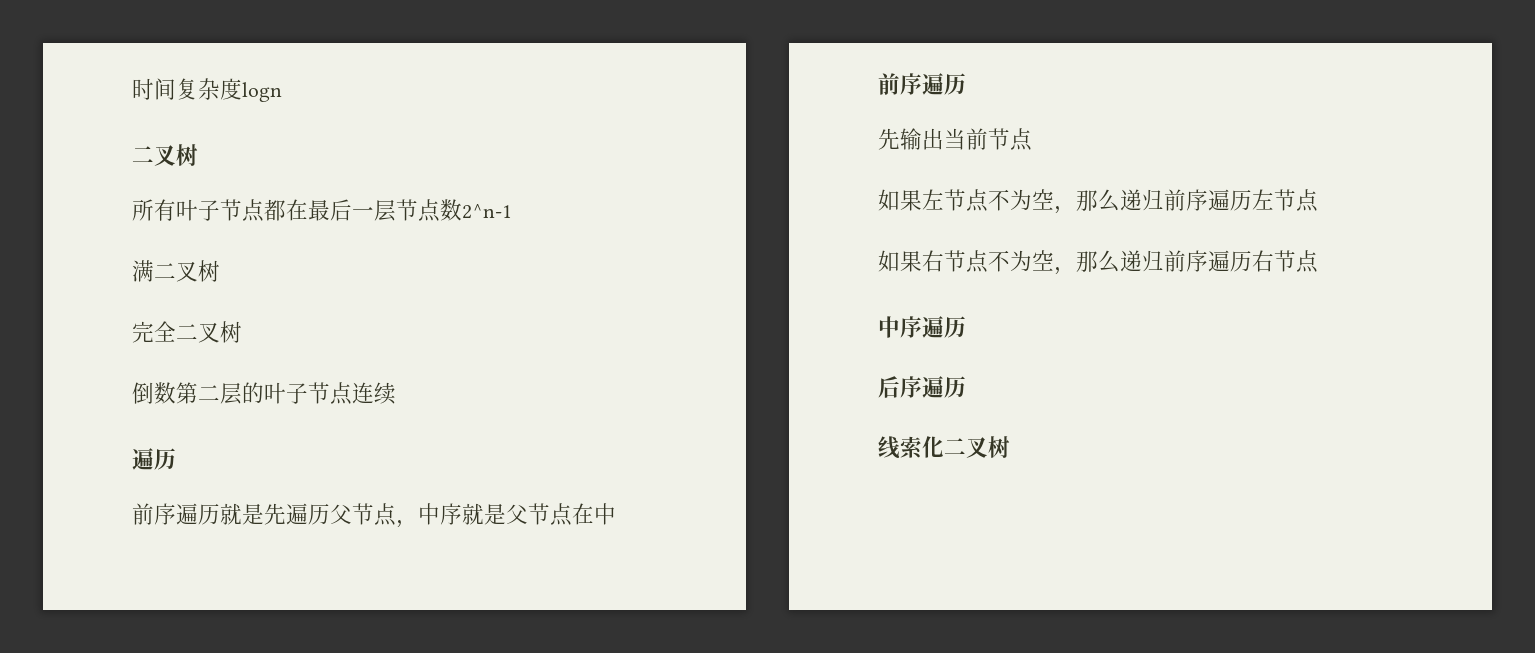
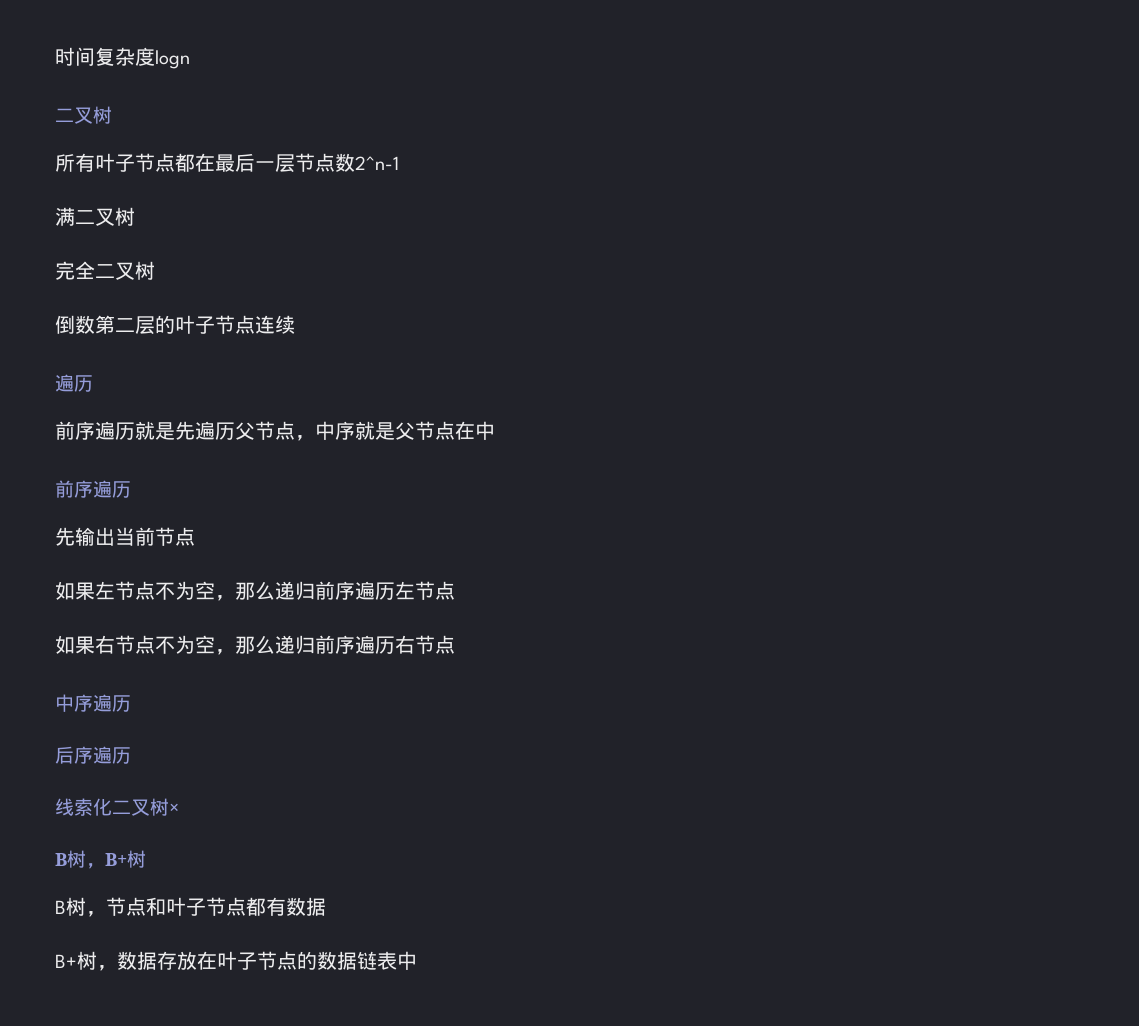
(1010, 447) none -> [169,803,179,814] [55,850,146,869] [55,897,326,917] [55,951,417,971] × // B树，B+树 // B树，节点和叶子节点都有数据 // B+树，数据存放在叶子节点的数据链表中

